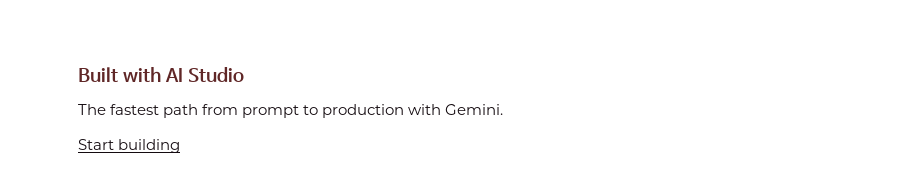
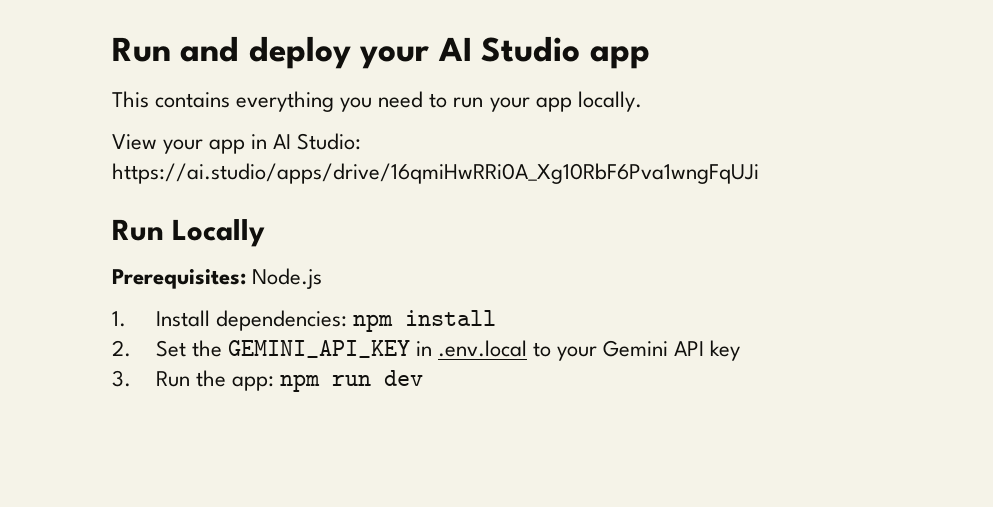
[78,67,244,82] [78,104,504,118] [78,139,181,153] Built with AI Studio // The fastest path from prompt to production with Gemini. // Start building -> [112,36,650,69] [112,91,642,112] [112,133,362,154] [112,163,759,184] [112,219,266,247] [112,268,323,289] [112,310,496,332] [112,340,741,361] [112,370,423,392] Run and deploy your AI Studio app // This contains everything you need to run your app locally. // View your app in AI Studio: https://ai.studio/apps/drive/16qmiHwRRi0A_Xg10RbF6Pva1wngFqUJi // Run Locally // Prerequisites: Node.js // 1. Install dependencies: npm install // 2. Set the GEMINI_API_KEY in .env.local to your Gemini API key // 3. Run the app: npm run dev

